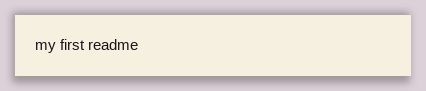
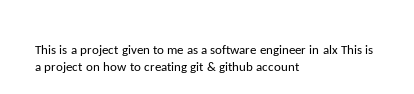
[35,39,139,53] my first readme -> [35,45,374,56] [35,62,301,73] This is a project given to me as a software engineer in alx This is a project on how to creating git & github account

